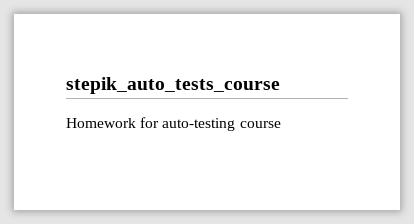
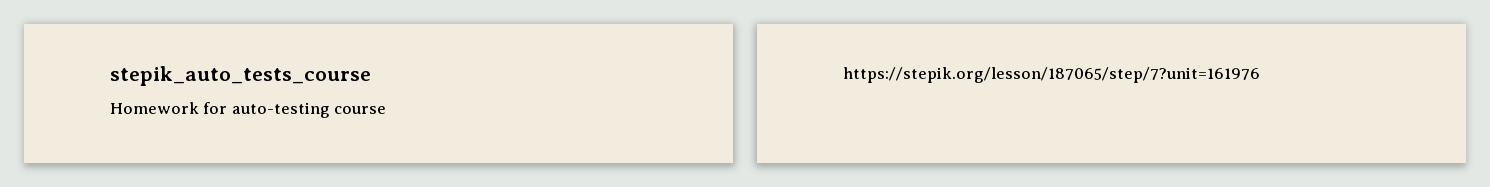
(281, 124) none -> [843,67,1260,83] https://stepik.org/lesson/187065/step/7?unit=161976

